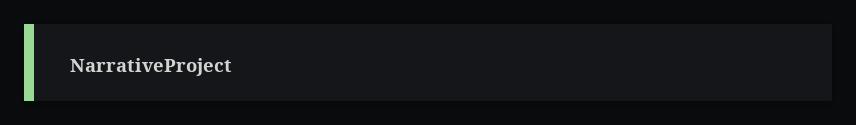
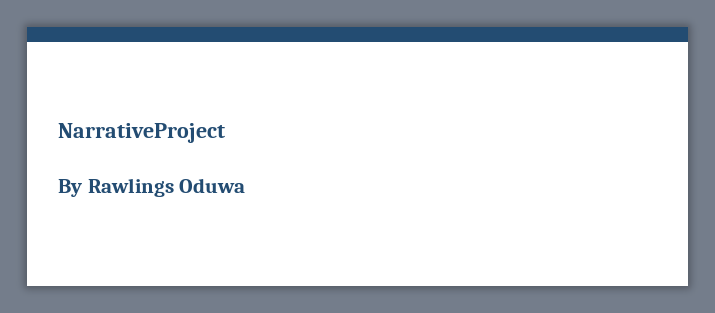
(232, 67) none -> [58,178,246,197] // By Rawlings Oduwa

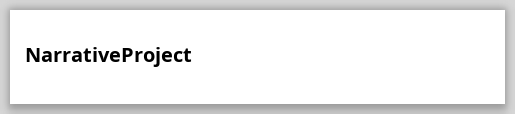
[58,178,246,197] // By Rawlings Oduwa -> (192, 57) none

